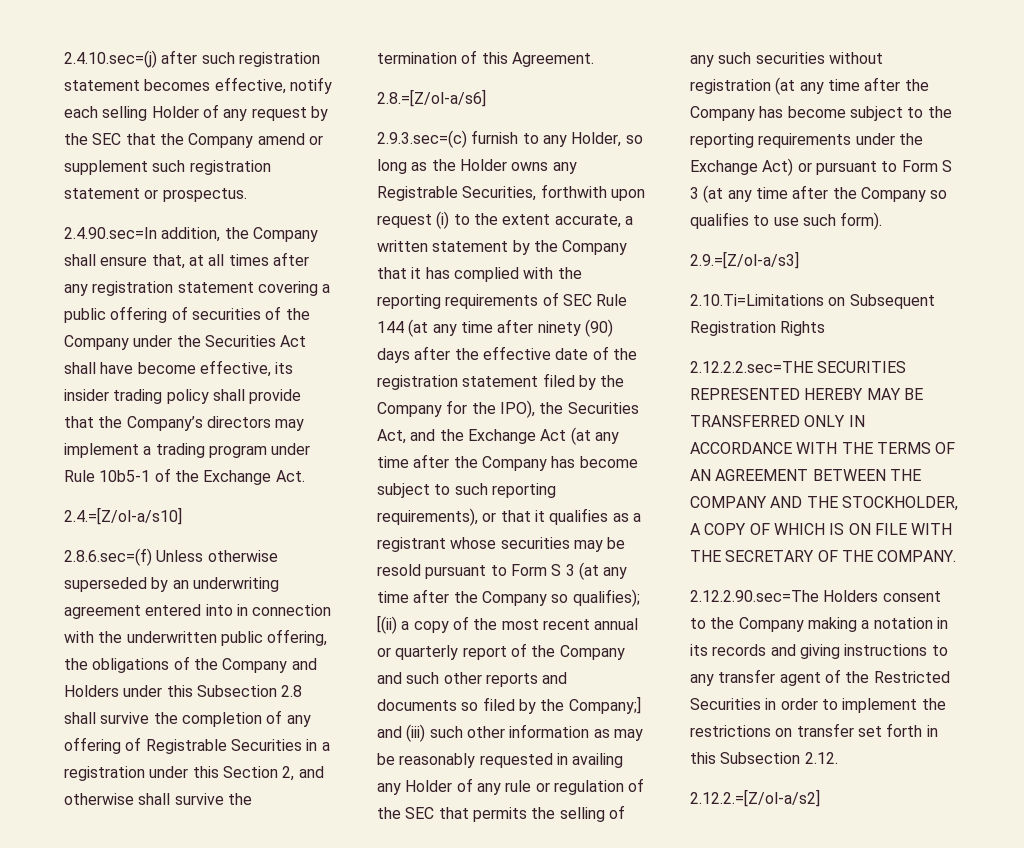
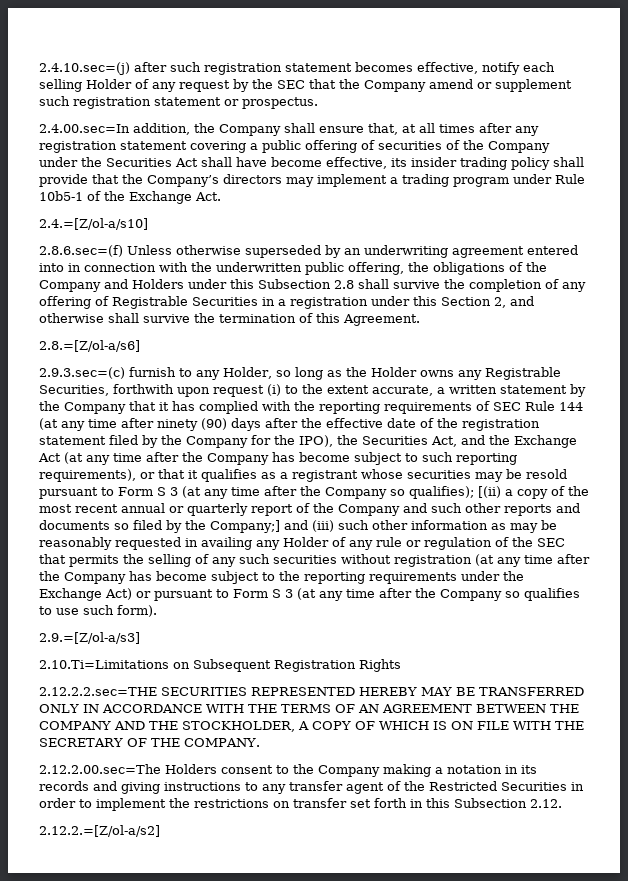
[64,227,157,239] 2.4.90.sec=In -> [39,124,130,133] 2.4.00.sec=In
[690,590,819,602] 2.12.2.90.sec=The -> [39,764,161,774] 2.12.2.00.sec=The

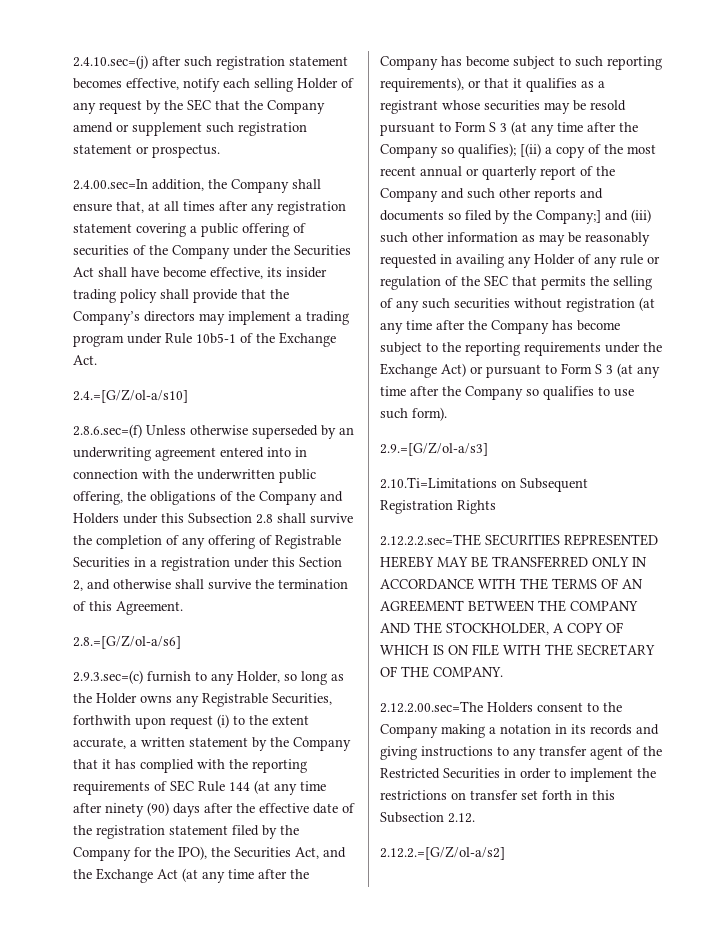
[39,218,148,230] 2.4.=[Z/ol-a/s10] -> [73,389,188,403] 2.4.=[G/Z/ol-a/s10]
[39,340,140,352] 2.8.=[Z/ol-a/s6] -> [73,635,181,649] 2.8.=[G/Z/ol-a/s6]
[39,632,140,644] 2.9.=[Z/ol-a/s3] -> [380,442,488,456] 2.9.=[G/Z/ol-a/s3]
[39,825,160,837] 2.12.2.=[Z/ol-a/s2] -> [380,846,505,860] 2.12.2.=[G/Z/ol-a/s2]

